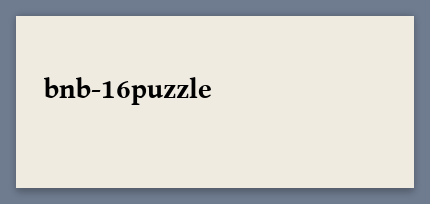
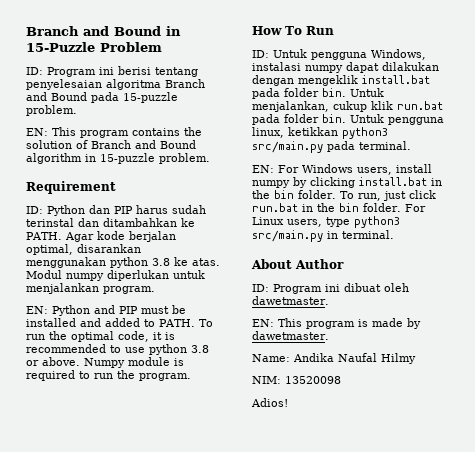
[44,77,212,105] bnb-16puzzle -> [26,26,181,36] [26,42,162,52] [26,66,198,77] [26,79,205,90] [26,92,178,103] [26,105,77,116] [26,127,202,138] [26,140,196,149] [26,153,210,164] [26,181,116,194] [26,205,206,216] [26,218,195,227] [26,231,176,242] [26,244,141,255] [26,257,220,268] [26,270,205,281] [26,283,155,294] [26,305,186,316] [26,318,213,327] [26,331,175,342] [26,344,209,355] [26,357,184,368] [26,370,191,381] [252,26,334,35] [252,49,426,60] [252,62,439,73] [252,75,430,86] [252,88,384,99] [252,101,443,112] [252,114,444,125] [252,127,388,139] [252,141,411,153] [252,164,432,175] [252,177,442,188] [252,190,436,201] [252,203,426,212] [252,216,400,228] [252,230,394,242] [251,259,344,269] [252,283,409,294] [252,296,329,305] [252,318,421,329] [252,331,329,340] [252,353,416,364] [252,376,341,384] [251,398,288,407] Branch and Bound in 15-Puzzle Problem // ID: Program ini berisi tentang penyelesaian algoritma Branch and Bound pada 15-puzzle problem. // EN: This program contains the solution of Branch and Bound algorithm in 15-puzzle problem. // Requirement // ID: Python dan PIP harus sudah terinstal dan ditambahkan ke PATH. Agar kode berjalan optimal, disarankan menggunakan python 3.8 ke atas. Modul numpy diperlukan untuk menjalankan program. // EN: Python and PIP must be installed and added to PATH. To run the optimal code, it is recommended to use python 3.8 or above. Numpy module is required to run the program. // How To Run // ID: Untuk pengguna Windows, instalasi numpy dapat dilakukan dengan mengeklik install.bat pada folder bin. Untuk menjalankan, cukup klik run.bat pada folder bin. Untuk pengguna linux, ketikkan python3 src/main.py pada terminal. // EN: For Windows users, install numpy by clicking install.bat in the bin folder. To run, just click run.bat in the bin folder. For Linux users, type python3 src/main.py in terminal. // About Author // ID: Program ini dibuat oleh dawetmaster. // EN: This program is made by dawetmaster. // Name: Andika Naufal Hilmy // NIM: 13520098 // Adios!

